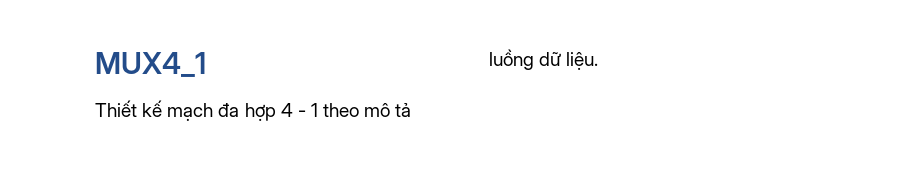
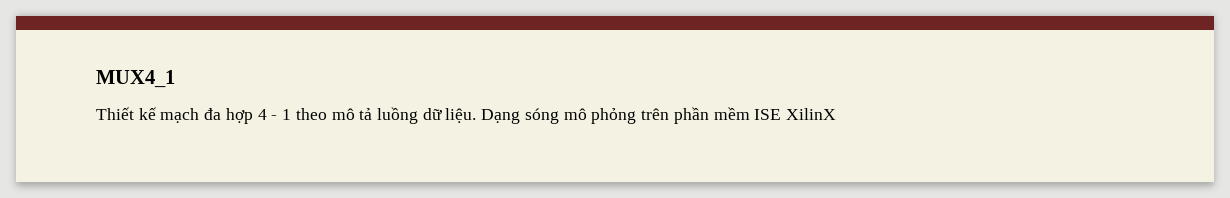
(599, 61) none -> [481,107,836,124] Dạng sóng mô phỏng trên phần mềm ISE XilinX

